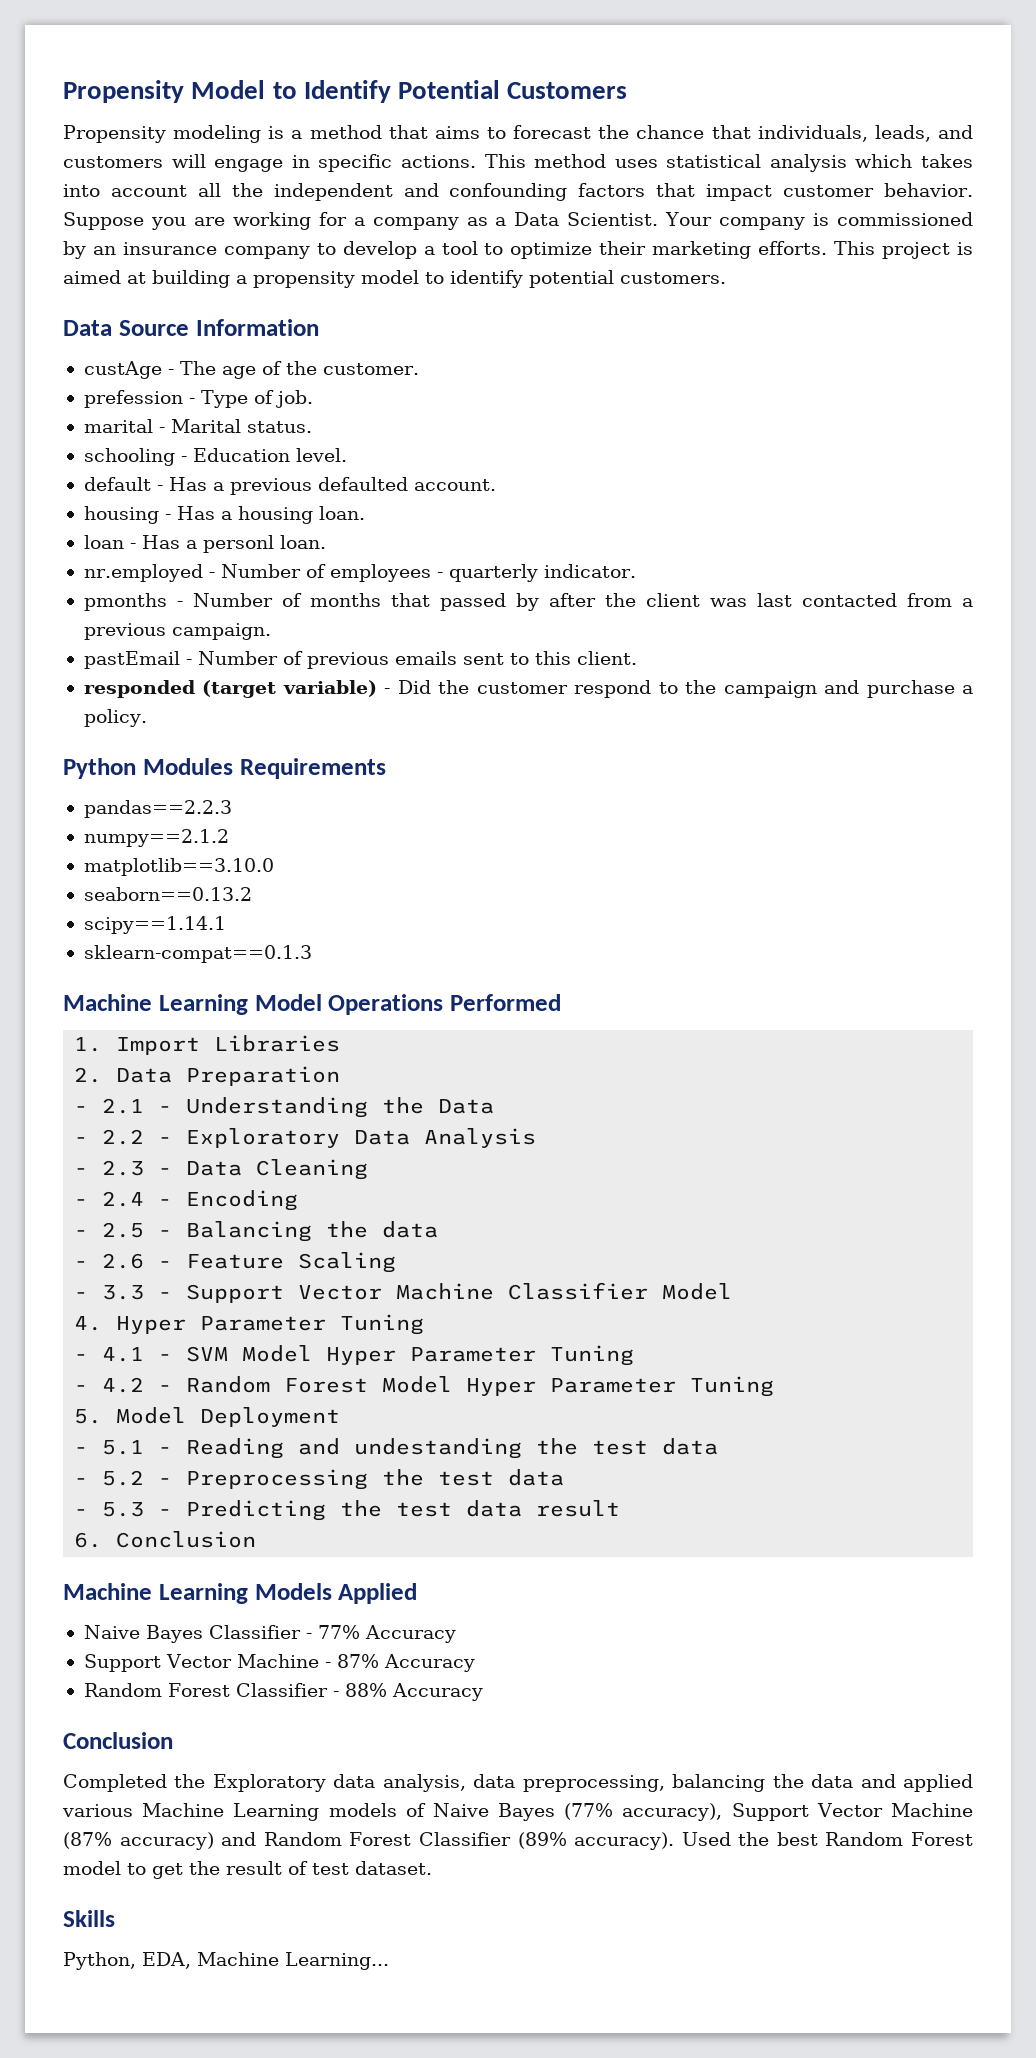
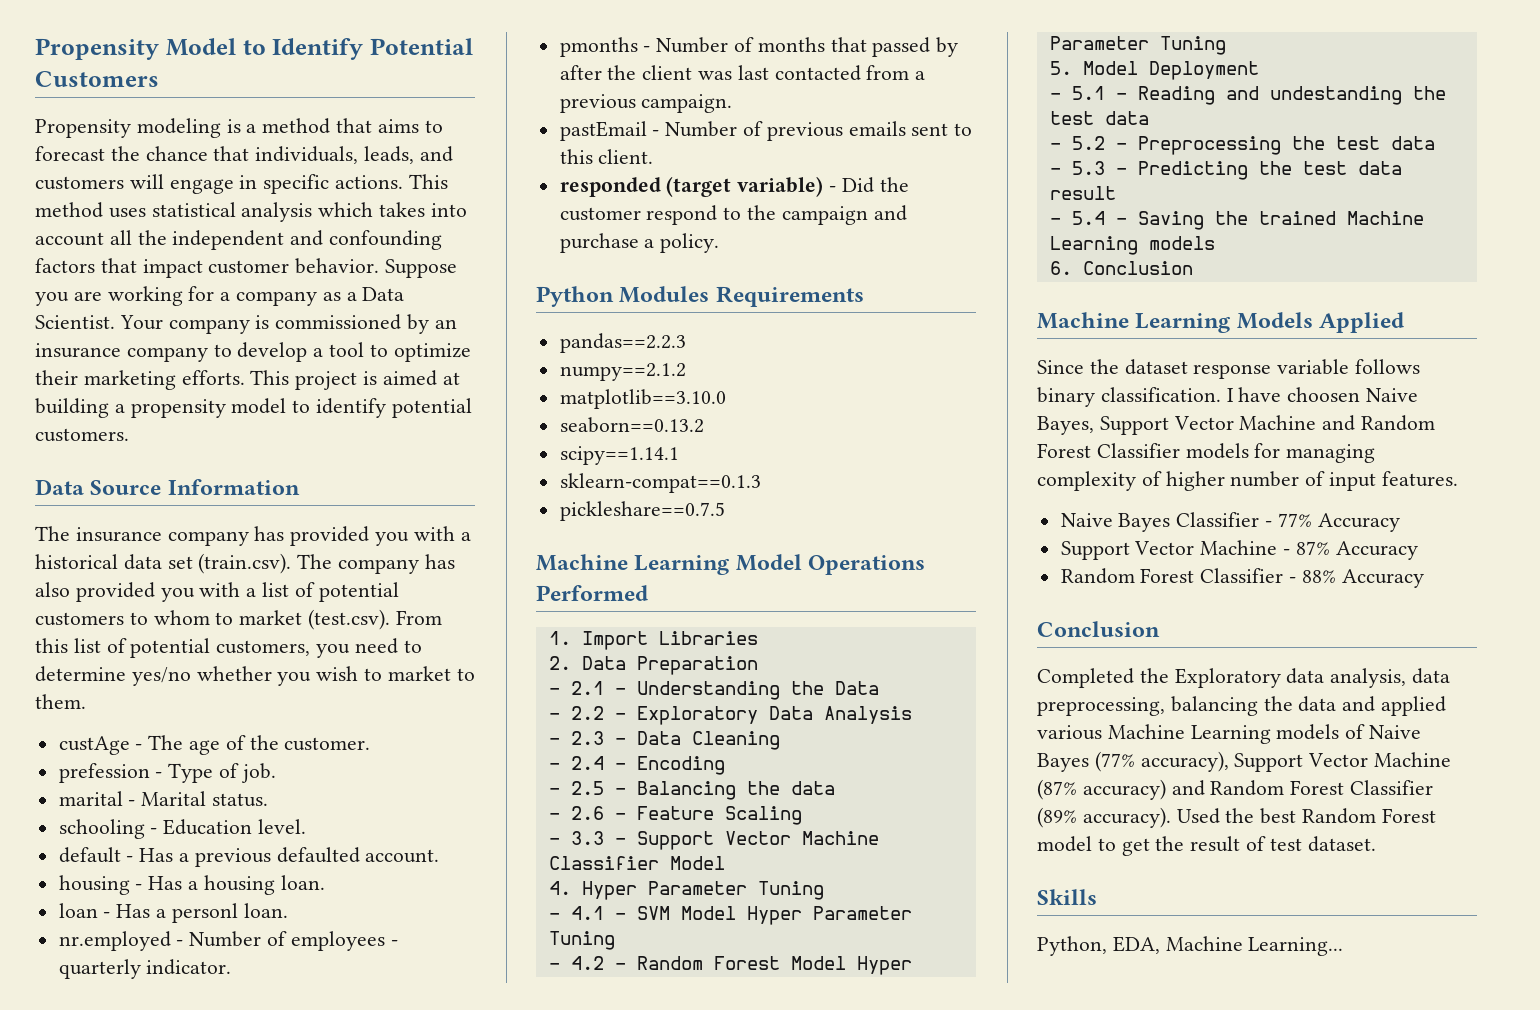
(319, 327) none -> [35,526,471,546] [35,553,455,574] [35,582,399,602] [35,609,442,630] [35,638,422,658] [35,666,475,686] [35,694,86,709] // The insurance company has provided you with a historical data set (train.csv). The company has also provided you with a list of potential customers to whom to market (test.csv). From this list of potential customers, you need to determine yes/no whether you wish to market to them.
(312, 954) none -> [559,501,725,521] // pickleshare==0.7.5
(621, 1508) none -> [1049,211,1424,230] [1049,236,1215,255] // - 5.4 - Saving the trained Machine Learning models
(418, 1593) none -> [1037,359,1421,379] [1037,387,1419,407] [1037,415,1436,435] [1037,443,1376,463] [1037,471,1458,491] // Since the dataset response variable follows binary classification. I have choosen Naive Bayes, Support Vector Machine and Random Forest Classifier models for managing complexity of higher number of input features.

